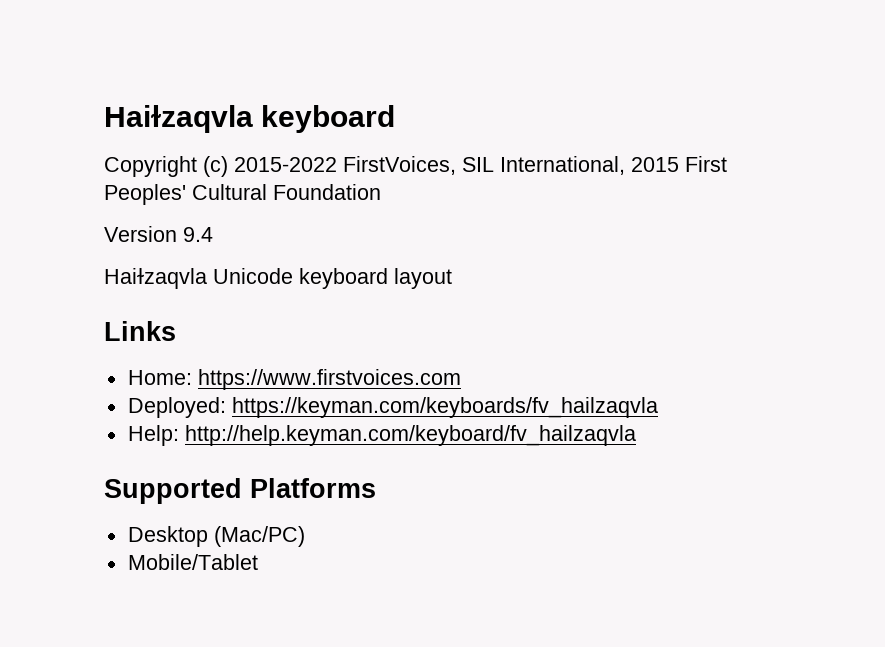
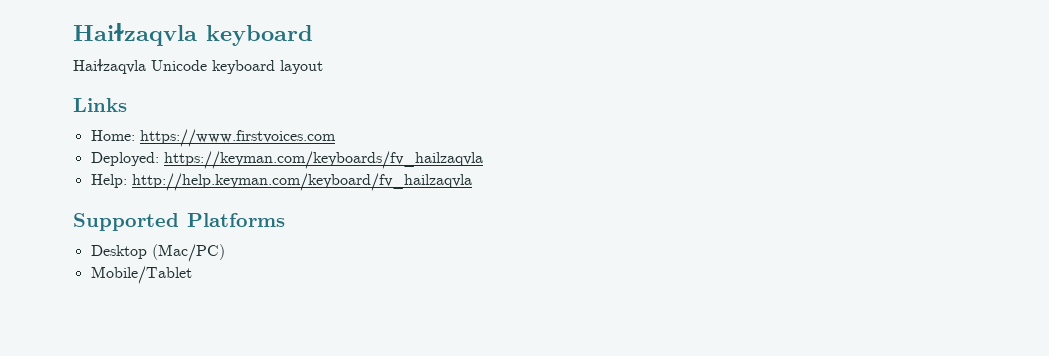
[104,156,727,177] [104,184,381,205] [104,226,213,242] // Copyright (c) 2015-2022 FirstVoices, SIL International, 2015 First Peoples' Cultural Foundation // Version 9.4 -> (313, 35) none

